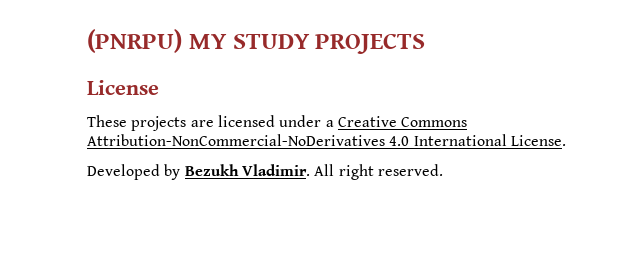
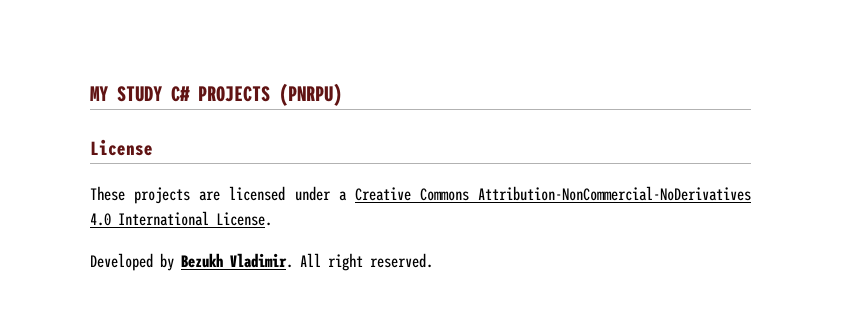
[87,29,182,53] (PNRPU) -> (90, 93) none
(310, 41) none -> [171,86,190,102] C#
(426, 43) none -> [279,83,342,106] (PNRPU)

